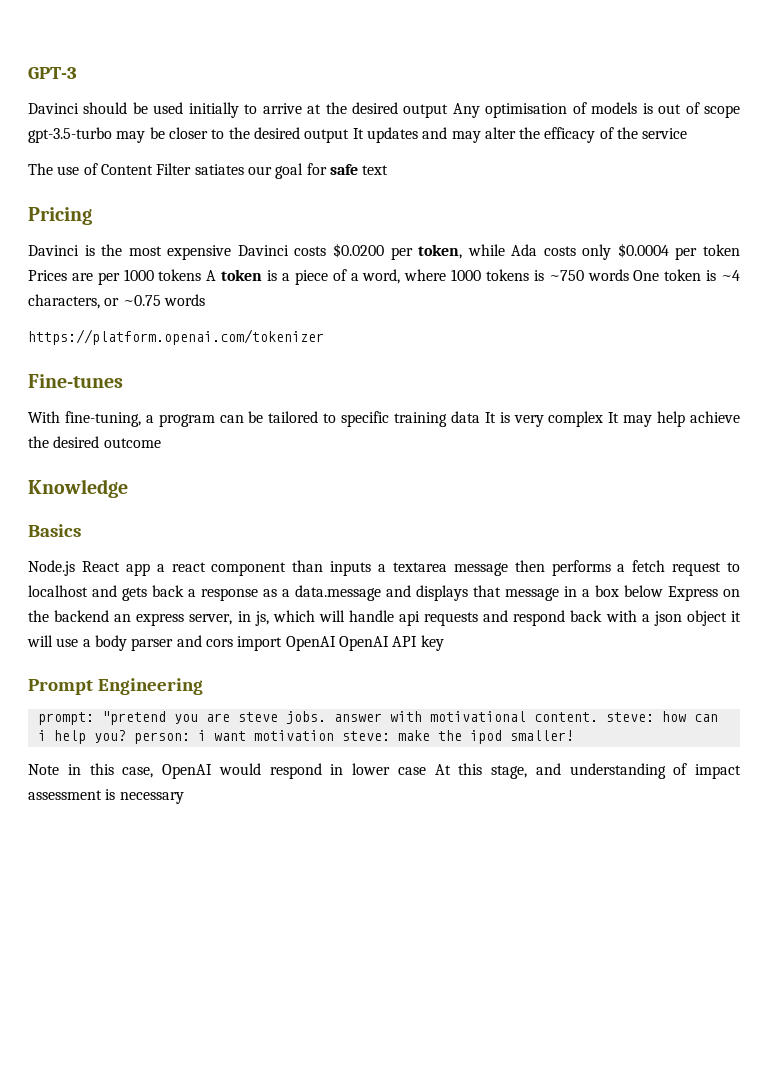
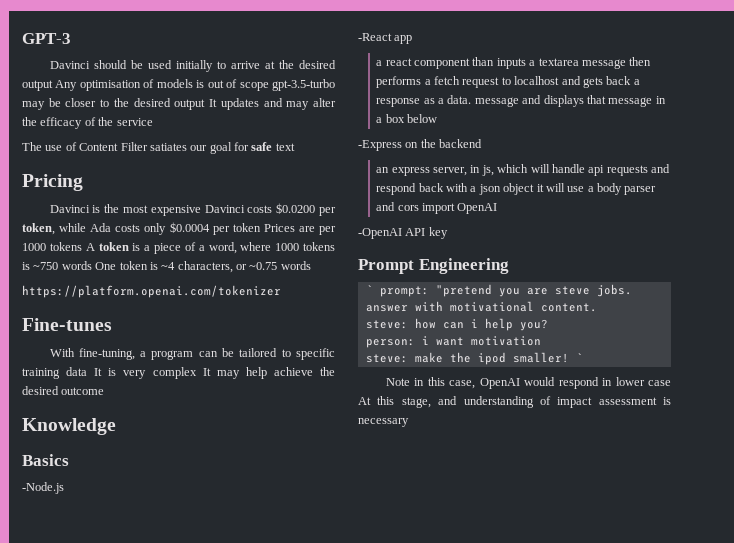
[28,560,120,576] Node.js React -> [22,482,64,494] [358,33,392,41] -Node.js // -React
(150, 569) none -> (413, 39) //
[295,585,381,601] data.message -> [447,95,519,107] data. message
[668,586,718,601] Express -> [358,140,402,151] // -Express
(110, 616) none -> (483, 143) //
[338,636,389,651] OpenAI -> [358,228,402,239] // -OpenAI
(203, 686) none -> [365,285,373,294] `
(598, 717) none -> (597, 307) //
(126, 736) none -> (548, 325) //
(334, 735) none -> (541, 341) //
(574, 735) none -> [575,353,583,362] `

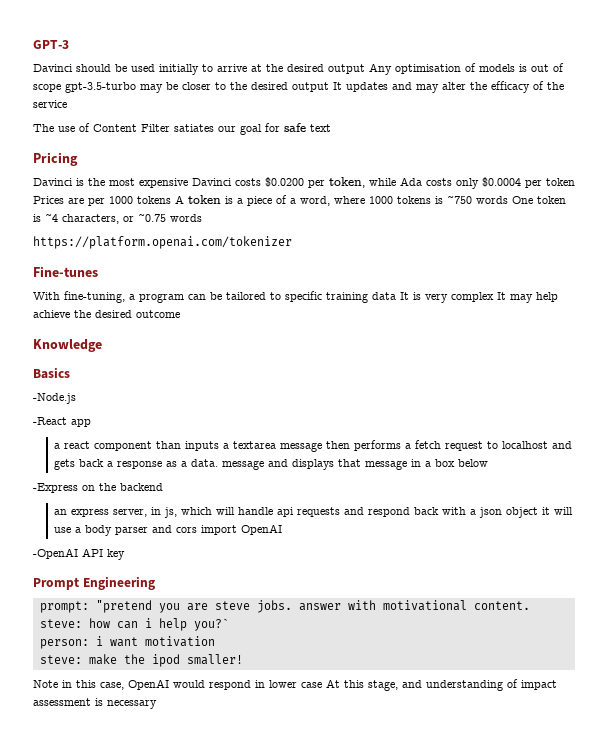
[365,285,373,294] ` -> (155, 583) none
[519,319,548,331] you? -> [193,618,229,631] you?`
[575,353,583,362] ` -> (243, 659) none

